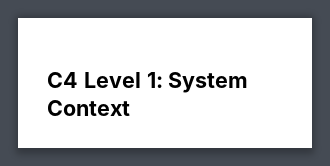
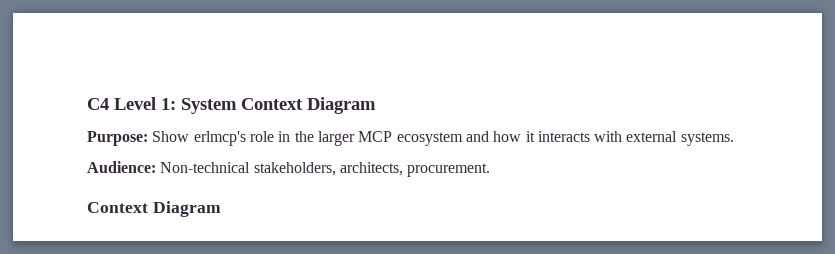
(130, 108) none -> [307,97,376,114] [87,131,734,146] [87,161,491,177] [87,201,221,217] Diagram // Purpose: Show erlmcp's role in the larger MCP ecosystem and how it interacts with external systems. // Audience: Non-technical stakeholders, architects, procurement. // Context Diagram

